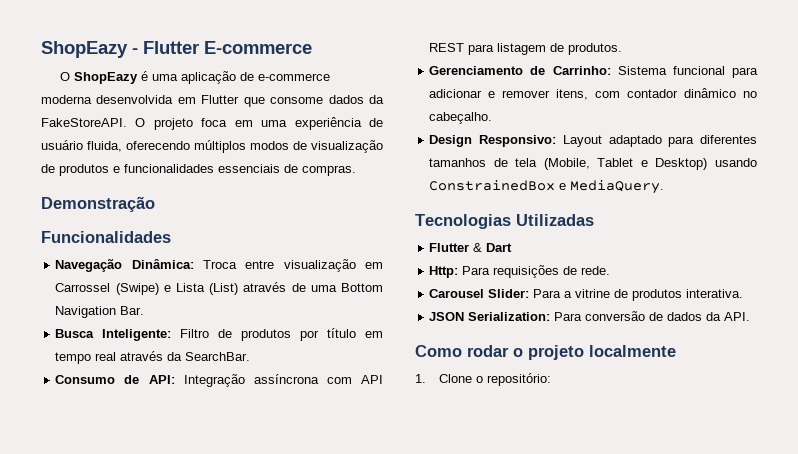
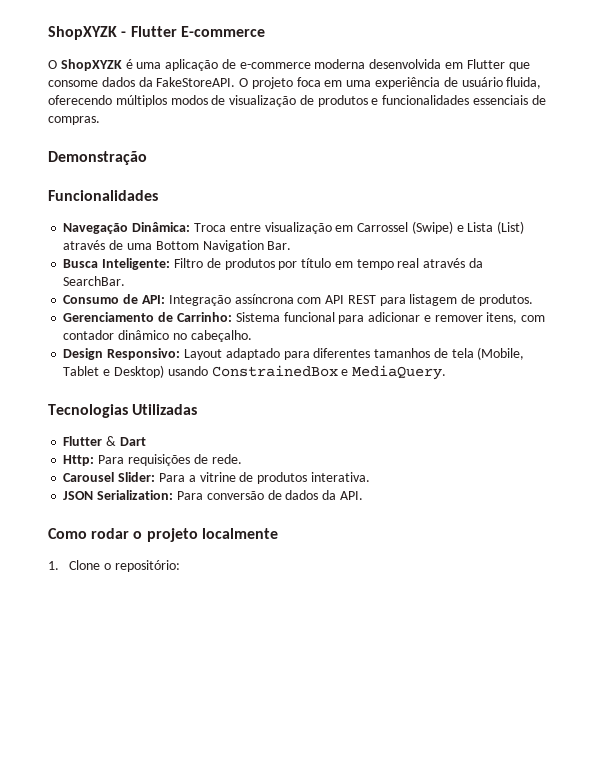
[41,41,128,58] ShopEazy -> [48,26,117,40] ShopXYZK
[73,72,138,84] ShopEazy -> [60,59,122,71] ShopXYZK

